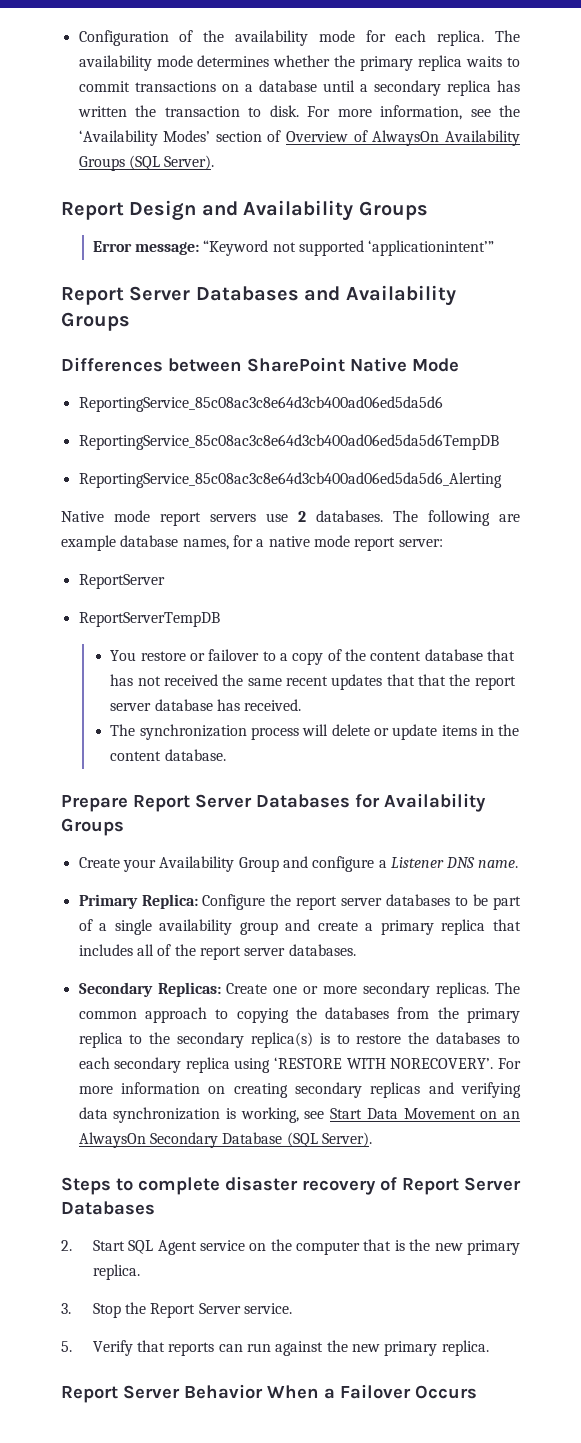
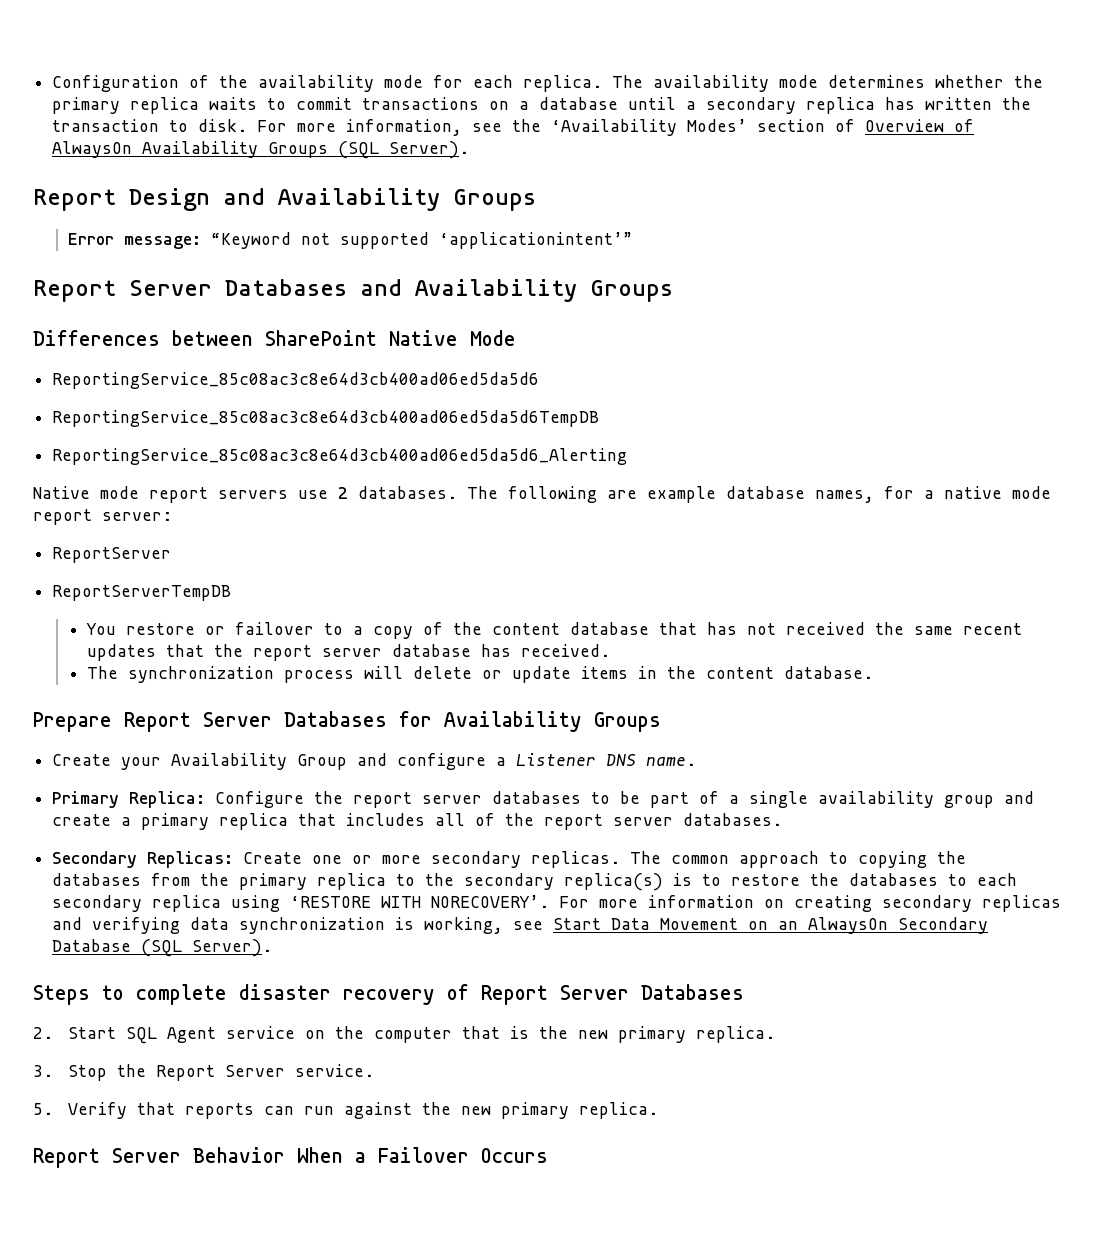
[417,674,446,686] that -> (205, 650) none

